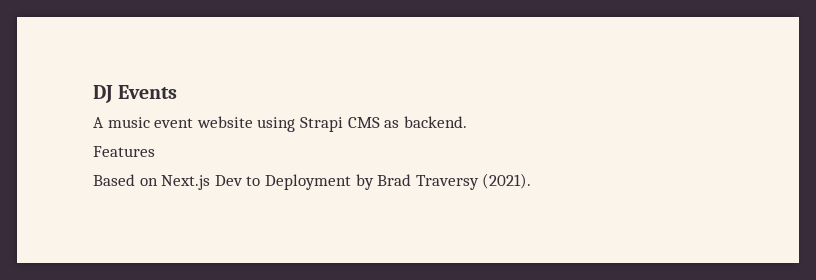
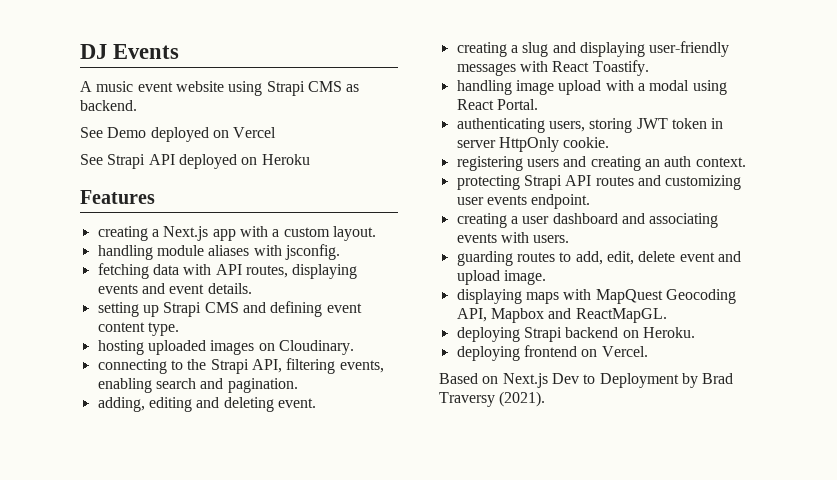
[93,146,155,157] Features -> [80,127,277,142] [80,154,310,169] [80,190,155,204] [97,226,376,241] [97,244,340,260] [97,263,358,279] [97,283,252,294] [97,301,362,317] [97,322,179,336] [97,340,354,355] [97,358,384,374] [97,378,298,393] [97,397,316,412] [456,41,730,57] [456,60,649,76] [456,80,727,95] [456,99,538,110] [456,118,724,133] [456,137,610,152] [456,156,746,171] [456,175,742,190] [456,194,591,209] [456,213,719,228] [456,232,570,243] [456,251,741,266] [456,270,546,285] [456,289,736,304] [456,308,667,323] [456,327,695,342] [456,345,648,361] See Demo deployed on Vercel // See Strapi API deployed on Heroku // Features // creating a Next.js app with a custom layout. // handling module aliases with jsconfig. // fetching data with API routes, displaying events and event details. // setting up Strapi CMS and defining event content type. // hosting uploaded images on Cloudinary. // connecting to the Strapi API, filtering events, enabling search and pagination. // adding, editing and deleting event. // creating a slug and displaying user-friendly messages with React Toastify. // handling image upload with a modal using React Portal. // authenticating users, storing JWT token in server HttpOnly cookie. // registering users and creating an auth context. // protecting Strapi API routes and customizing user events endpoint. // creating a user dashboard and associating events with users. // guarding routes to add, edit, delete event and upload image. // displaying maps with MapQuest Geocoding API, Mapbox and ReactMapGL. // deploying Strapi backend on Heroku. // deploying frontend on Vercel.

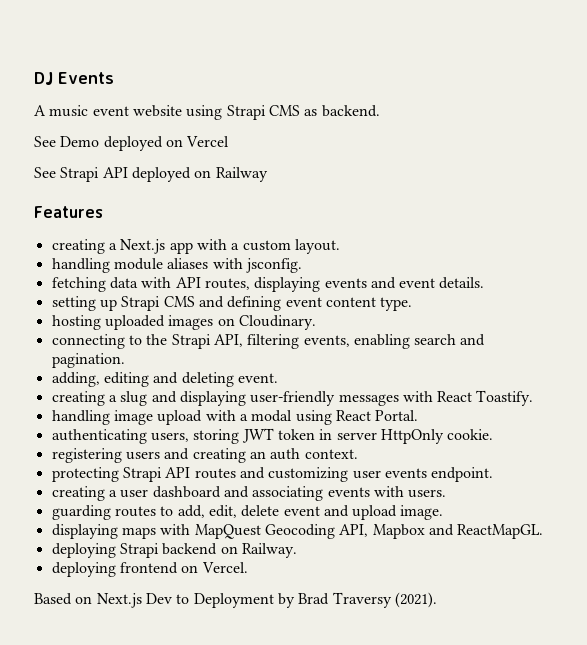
[261,154,310,165] Heroku -> [215,167,268,182] Railway
[642,327,695,338] Heroku. -> [241,543,297,558] Railway.

